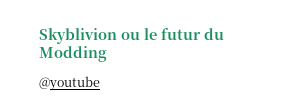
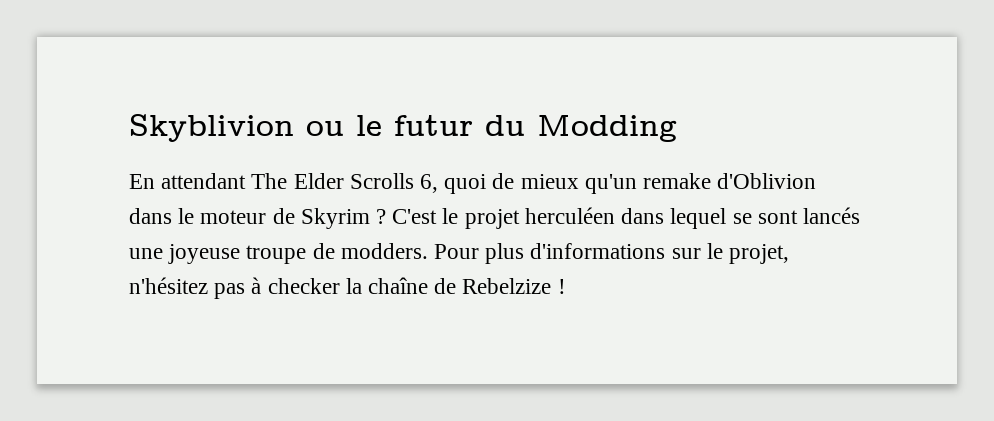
[39,76,100,91] @youtube -> [129,173,817,194] [129,207,860,229] [129,243,790,264] [129,277,566,299] En attendant The Elder Scrolls 6, quoi de mieux qu'un remake d'Oblivion dans le moteur de Skyrim ? C'est le projet herculéen dans lequel se sont lancés une joyeuse troupe de modders. Pour plus d'informations sur le projet, n'hésitez pas à checker la chaîne de Rebelzize !

